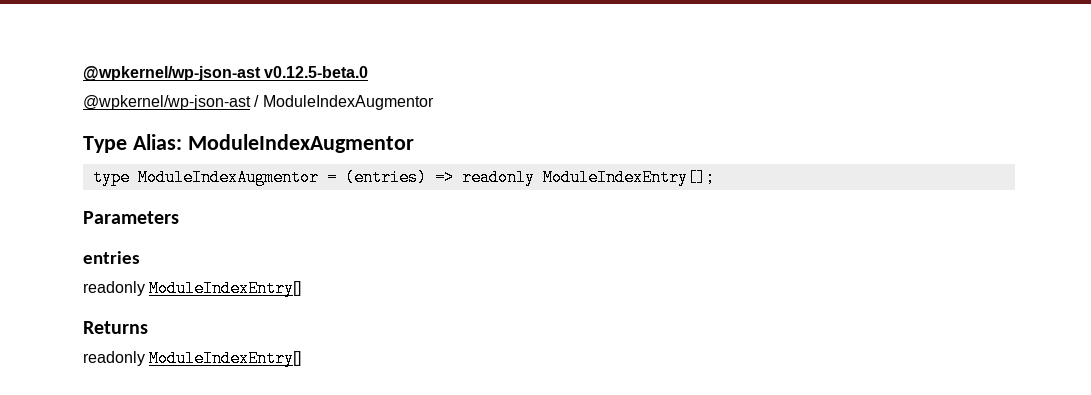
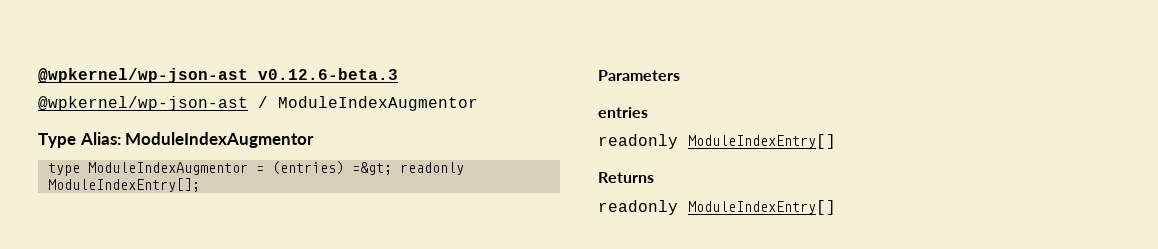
[83,66,369,81] @wpkernel/wp-json-ast v0.12.5-beta.0 -> [38,68,398,83] @wpkernel/wp-json-ast v0.12.6-beta.3
[434,169,454,186] => -> [351,162,392,175] =&gt;

